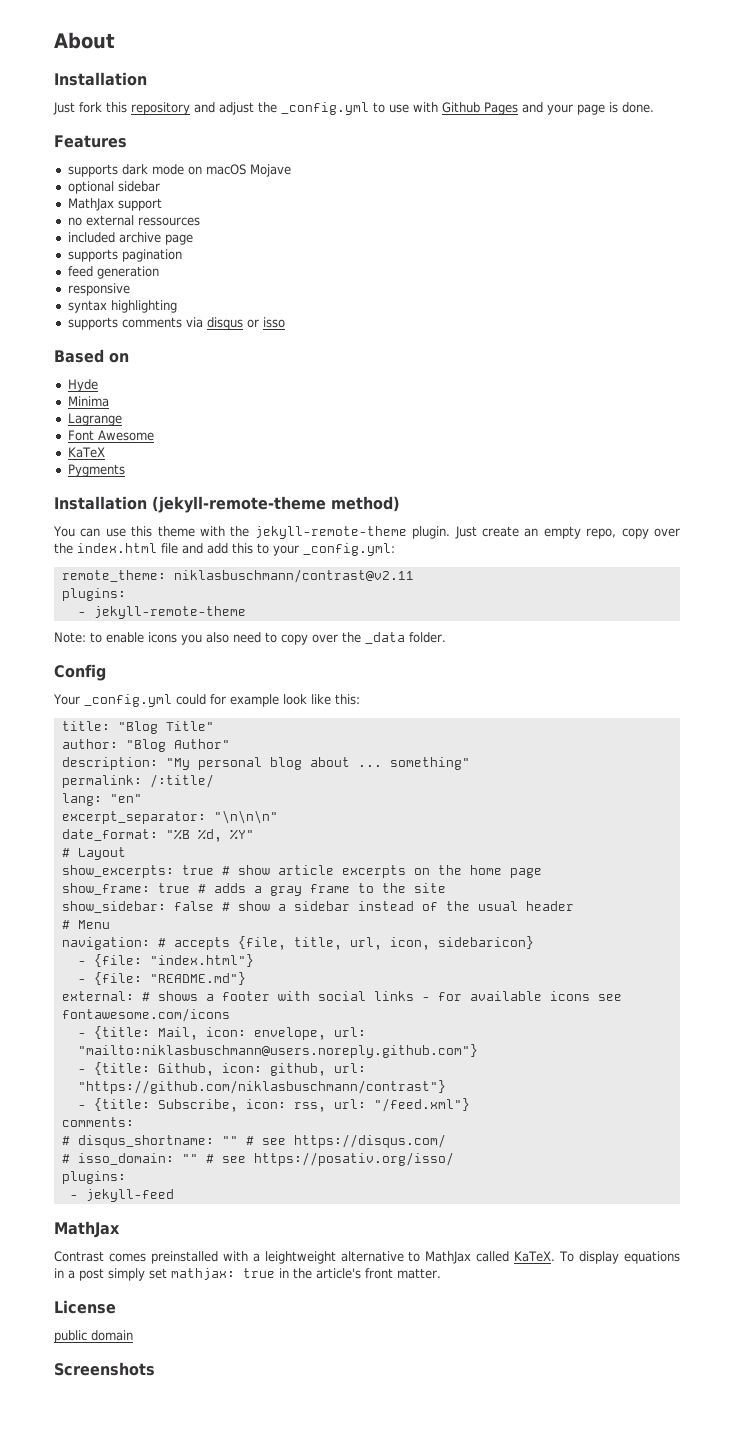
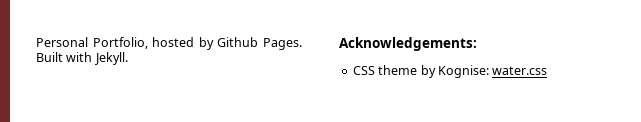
[54,32,115,49] [54,72,147,86] [53,102,654,115] [54,135,127,148] [67,164,291,177] [67,181,160,194] [67,198,162,211] [67,215,200,226] [67,232,193,245] [67,249,182,262] [67,266,159,279] [67,283,130,296] [67,300,177,313] [67,317,285,330] [54,349,129,363] [67,379,98,392] [67,396,109,407] [67,413,122,426] [67,430,154,441] [67,447,105,458] [67,464,125,477] [54,496,400,513] [53,526,680,539] [54,543,395,556] [61,569,414,583] [61,588,126,601] [77,606,246,619] [54,632,446,645] [54,664,106,681] [53,694,360,707] [61,721,214,734] [61,739,230,752] [61,757,470,770] [61,774,214,788] [61,793,142,806] [61,810,278,824] [61,829,254,842] [61,847,126,860] [61,865,542,878] [61,883,446,896] [61,901,574,913] [61,920,110,929] [61,936,534,950] [77,954,254,967] [77,972,246,985] [61,991,622,1001] [61,1008,230,1022] [77,1026,366,1040] [77,1044,478,1058] [77,1062,366,1076] [77,1080,446,1094] [77,1098,470,1112] [61,1117,134,1127] [61,1134,446,1148] [61,1152,454,1166] [61,1171,126,1184] [69,1189,174,1202] [54,1221,120,1238] [54,1251,680,1264] [54,1268,441,1281] [54,1300,116,1314] [54,1330,133,1343] [54,1362,155,1376] About // Installation // Just fork this repository and adjust the _config.yml to use with Github Pages and your page is done. // Features // supports dark mode on macOS Mojave // optional sidebar // MathJax support // no external ressources // included archive page // supports pagination // feed generation // responsive // syntax highlighting // supports comments via disqus or isso // Based on // Hyde // Minima // Lagrange // Font Awesome // KaTeX // Pygments // Installation (jekyll-remote-theme method) // You can use this theme with the jekyll-remote-theme plugin. Just create an empty repo, copy over the index.html file and add this to your _config.yml: // remote_theme: niklasbuschmann/contrast@v2.11 // plugins: // - jekyll-remote-theme // Note: to enable icons you also need to copy over the _data folder. // Config // Your _config.yml could for example look like this: // title: "Blog Title" // author: "Blog Author" // description: "My personal blog about ... something" // permalink: /:title/ // lang: "en" // excerpt_separator: "\n\n\n" // date_format: "%B %d, %Y" // # Layout // show_excerpts: true # show article excerpts on the home page // show_frame: true # adds a gray frame to the site // show_sidebar: false # show a sidebar instead of the usual header // # Menu // navigation: # accepts {file, title, url, icon, sidebaricon} // - {file: "index.html"} // - {file: "README.md"} // external: # shows a footer with social links - for available icons see fontawesome.com/icons // - {title: Mail, icon: envelope, url: "mailto:niklasbuschmann@users.noreply.github.com"} // - {title: Github, icon: github, url: "https://github.com/niklasbuschmann/contrast"} // - {title: Subscribe, icon: rss, url: "/feed.xml"} // comments: // # disqus_shortname: "" # see https://disqus.com/ // # isso_domain: "" # see https://posativ.org/isso/ // plugins: // - jekyll-feed // MathJax // Contrast comes preinstalled with a leightweight alternative to MathJax called KaTeX. To display equations in a post simply set mathjax: true in the article's front matter. // License // public domain // Screenshots -> [36,37,302,50] [36,52,128,65] [339,37,477,51] [352,65,548,78] Personal Portfolio, hosted by Github Pages. Built with Jekyll. // Acknowledgements: // CSS theme by Kognise: water.css

